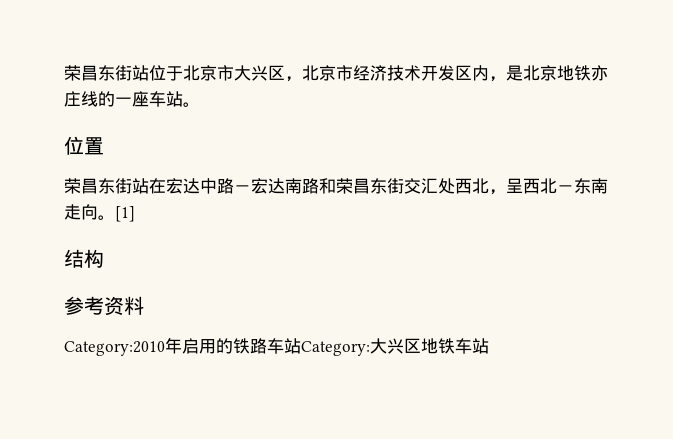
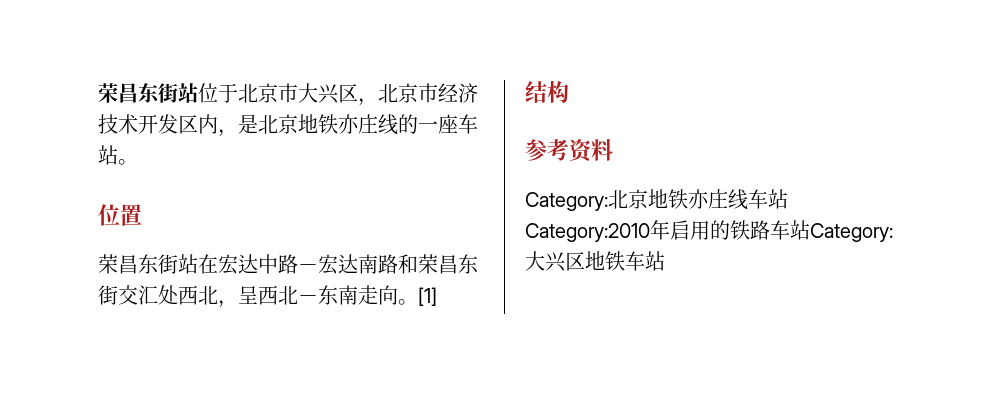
(144, 305) none -> [525,189,788,211] Category:北京地铁亦庄线车站

